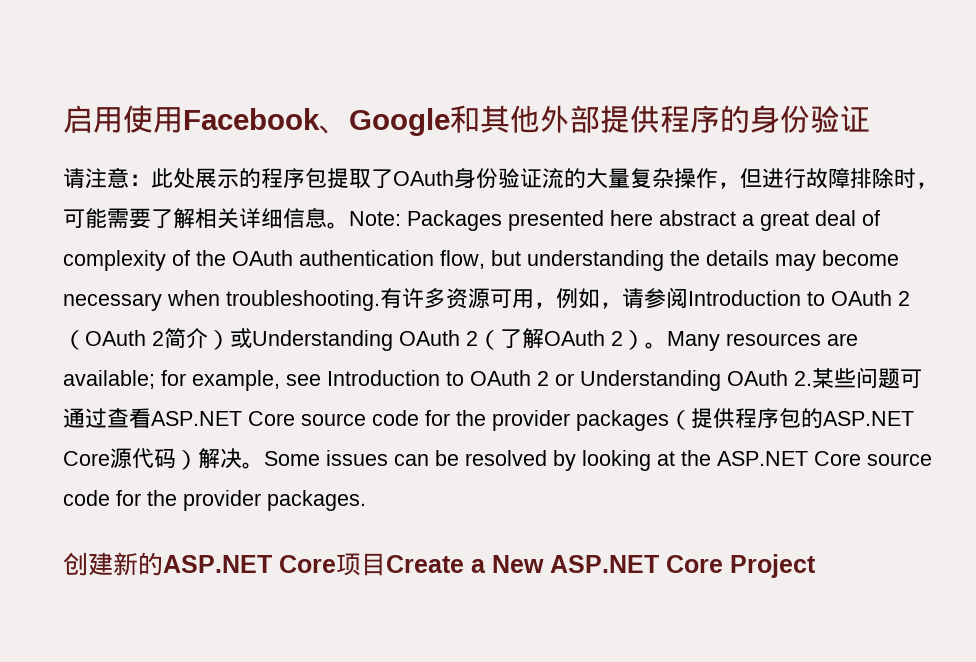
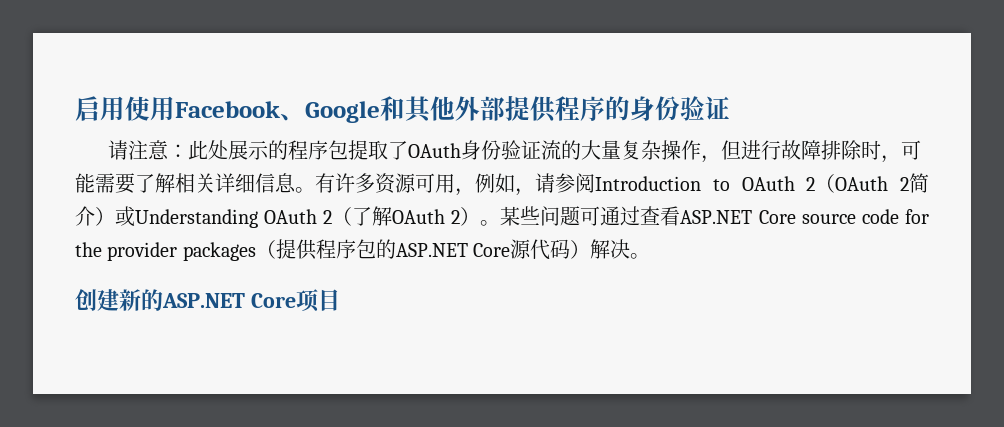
[349,210,880,231] [63,250,899,271] [63,290,380,311] Note: Packages presented here abstract a great deal of complexity of the OAuth authentication flow, but understanding the details may become necessary when troubleshooting. -> (315, 190) none
[667,331,858,351] [63,370,812,391] Many resources are available; for example, see Introduction to OAuth 2 or Understanding OAuth 2. -> (501, 223) none
[264,450,932,471] [63,490,366,511] Some issues can be resolved by looking at the ASP.NET Core source code for the provider packages. -> (651, 256) none
[386,554,816,578] Create a New ASP.NET Core Project -> (340, 300) none

